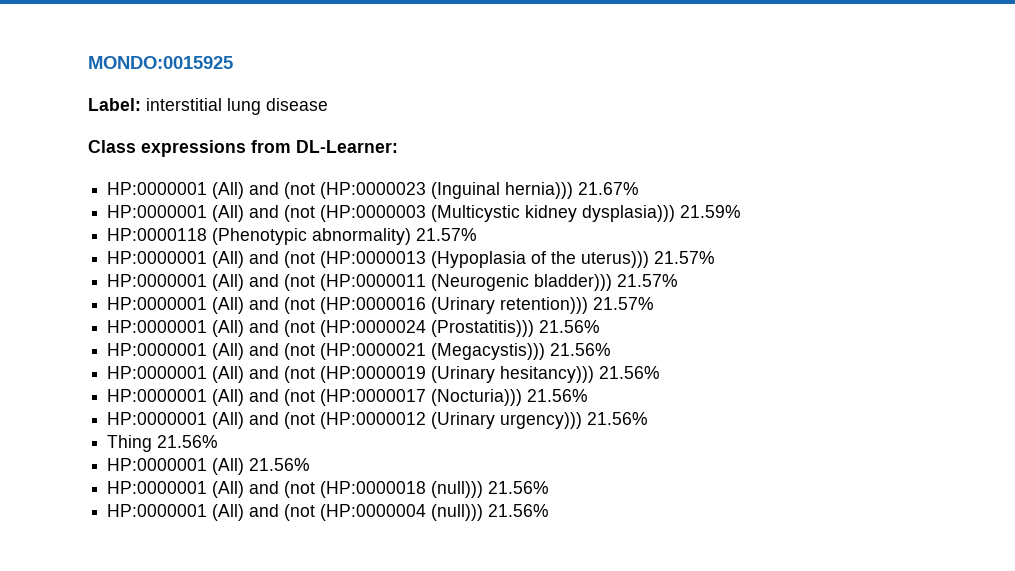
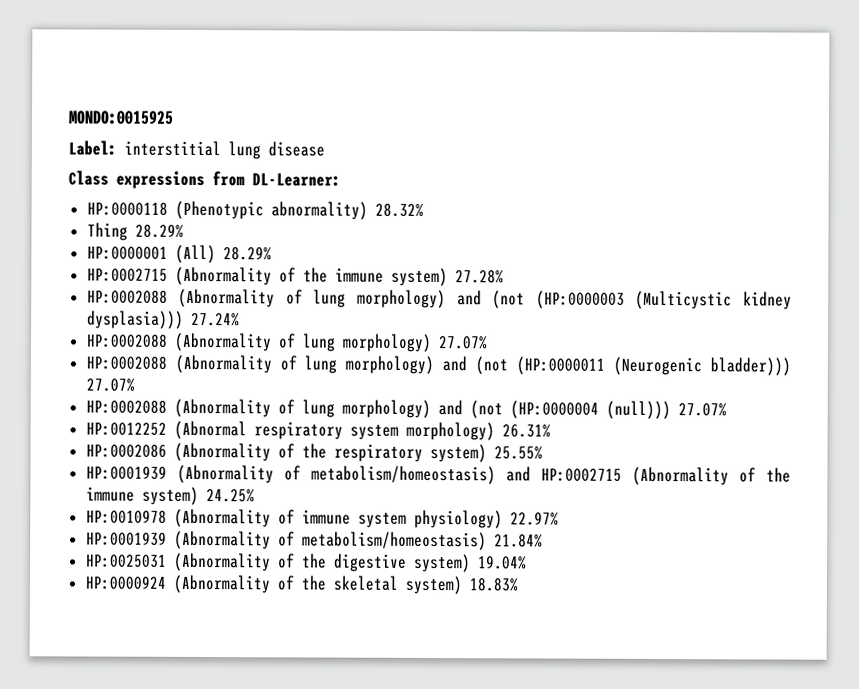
[107,182,640,199] [107,205,245,222] HP:0000001 (All) and (not (HP:0000023 (Inguinal hernia))) 21.67% // HP:0000001 (All) -> [86,200,424,220] [86,222,184,241] [86,244,272,264] [86,266,504,287] [86,288,447,309] HP:0000118 (Phenotypic abnormality) 28.32% // Thing 28.29% // HP:0000001 (All) 28.29% // HP:0002715 (Abnormality of the immune system) 27.28% // HP:0002088 (Abnormality of lung morphology)
[680,205,742,218] [107,228,478,245] [107,251,716,268] [107,274,245,291] 21.59% // HP:0000118 (Phenotypic abnormality) 21.57% // HP:0000001 (All) and (not (HP:0000013 (Hypoplasia of the uterus))) 21.57% // HP:0000001 (All) -> [190,312,240,327] [85,332,488,353] [85,354,435,375] 27.24% // HP:0002088 (Abnormality of lung morphology) 27.07% // HP:0002088 (Abnormality of lung morphology)
[617,274,679,287] [107,297,655,314] [107,320,601,337] [107,343,612,360] [107,366,661,383] [107,389,589,406] [107,412,649,429] [107,435,219,452] [107,458,311,475] [107,481,550,498] [107,504,550,521] 21.57% // HP:0000001 (All) and (not (HP:0000016 (Urinary retention))) 21.57% // HP:0000001 (All) and (not (HP:0000024 (Prostatitis))) 21.56% // HP:0000001 (All) and (not (HP:0000021 (Megacystis))) 21.56% // HP:0000001 (All) and (not (HP:0000019 (Urinary hesitancy))) 21.56% // HP:0000001 (All) and (not (HP:0000017 (Nocturia))) 21.56% // HP:0000001 (All) and (not (HP:0000012 (Urinary urgency))) 21.56% // Thing 21.56% // HP:0000001 (All) 21.56% // HP:0000001 (All) and (not (HP:0000018 (null))) 21.56% // HP:0000001 (All) and (not (HP:0000004 (null))) 21.56% -> [85,378,135,392] [85,398,727,420] [85,420,551,441] [85,442,543,463] [85,464,792,486] [85,486,255,505] [85,508,559,529] [85,530,543,551] [85,552,527,573] [84,574,518,595] 27.07% // HP:0002088 (Abnormality of lung morphology) and (not (HP:0000004 (null))) 27.07% // HP:0012252 (Abnormal respiratory system morphology) 26.31% // HP:0002086 (Abnormality of the respiratory system) 25.55% // HP:0001939 (Abnormality of metabolism/homeostasis) and HP:0002715 (Abnormality of the immune system) 24.25% // HP:0010978 (Abnormality of immune system physiology) 22.97% // HP:0001939 (Abnormality of metabolism/homeostasis) 21.84% // HP:0025031 (Abnormality of the digestive system) 19.04% // HP:0000924 (Abnormality of the skeletal system) 18.83%

